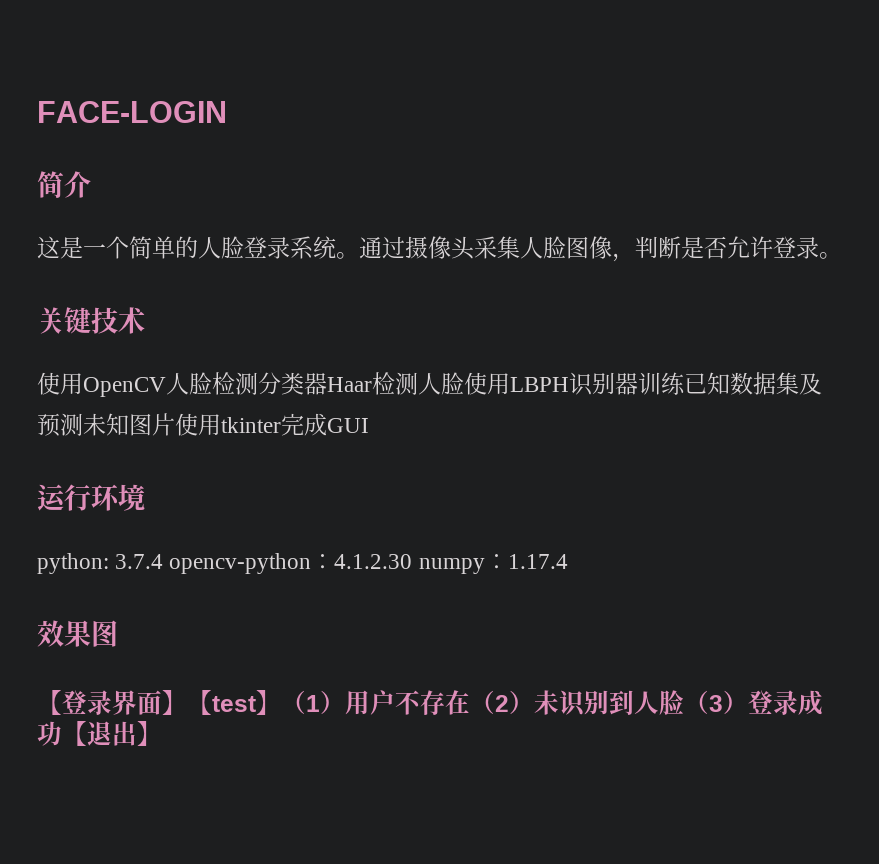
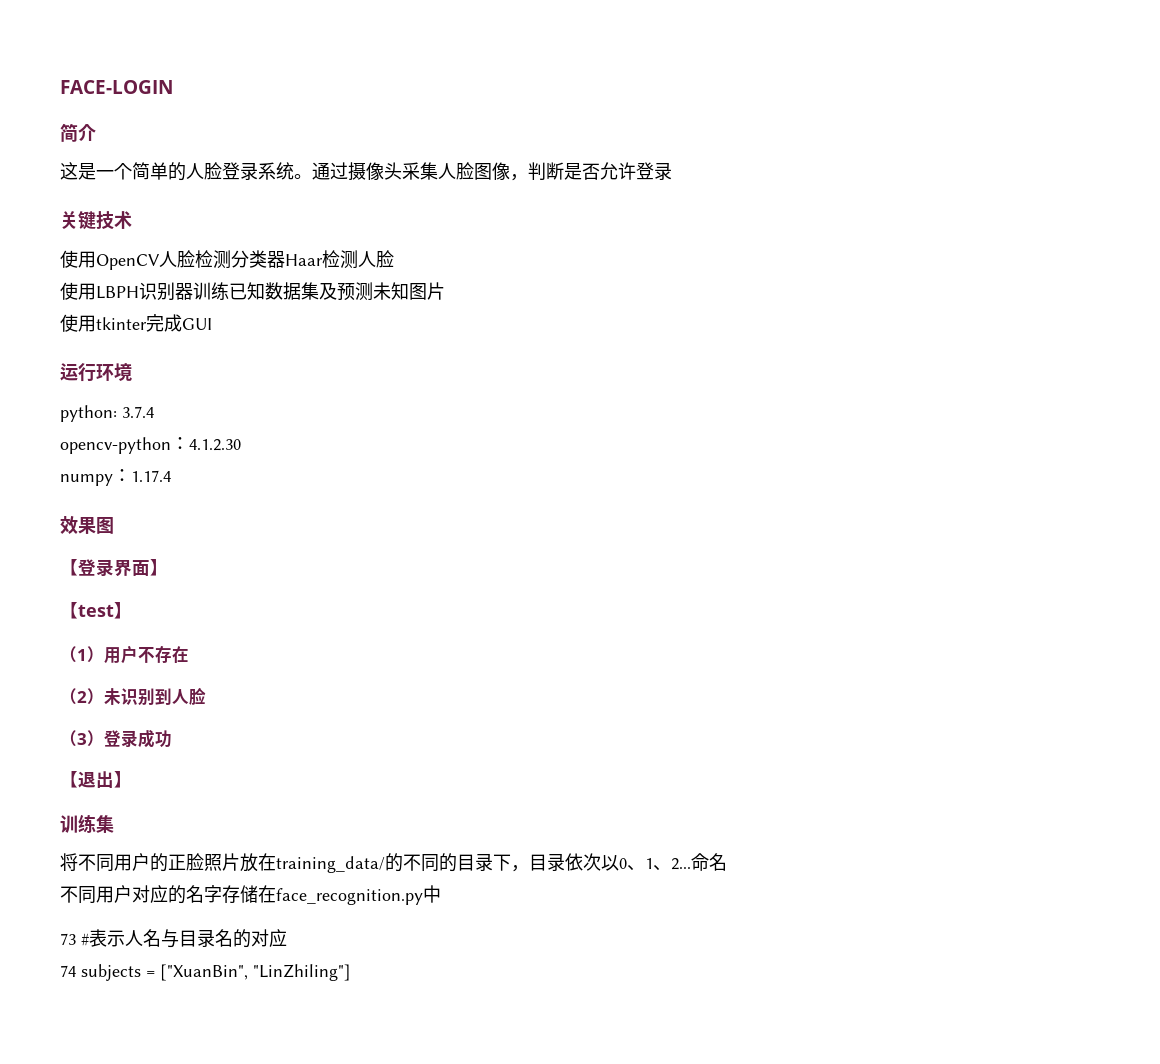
[819,252,842,259] 。 -> (672, 171) none
(464, 383) none -> (394, 259) //
(175, 424) none -> (445, 291) //
(164, 561) none -> (154, 412) //
(413, 561) none -> (241, 445) //
(187, 702) none -> (168, 567) //
(281, 702) none -> (132, 610) //
(470, 702) none -> (189, 654) //
(684, 702) none -> (206, 696) //
(62, 733) none -> (172, 739) //
(162, 733) none -> [60,814,114,833] [60,853,727,873] [60,885,441,905] [60,929,287,948] [60,964,351,981] // 训练集 // 将不同用户的正脸照片放在training_data/的不同的目录下，目录依次以0、1、2...命名 // 不同用户对应的名字存储在face_recognition.py中 // 73 #表示人名与目录名的对应 // 74 subjects = ["XuanBin", "LinZhiling"]

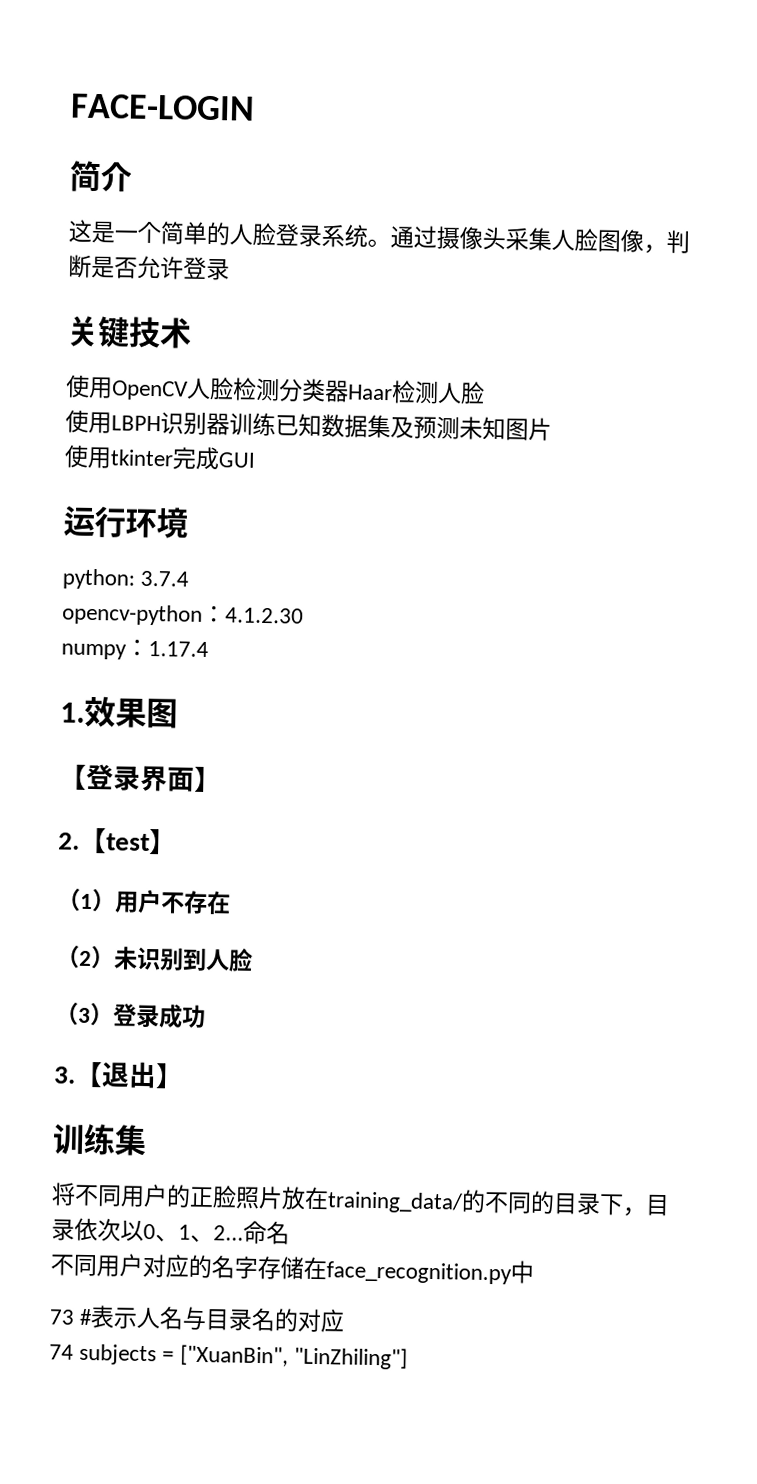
(171, 476) none -> [60,702,85,723] 1.
(168, 567) none -> [58,832,80,850] 2.
(172, 739) none -> [53,1066,76,1084] 3.

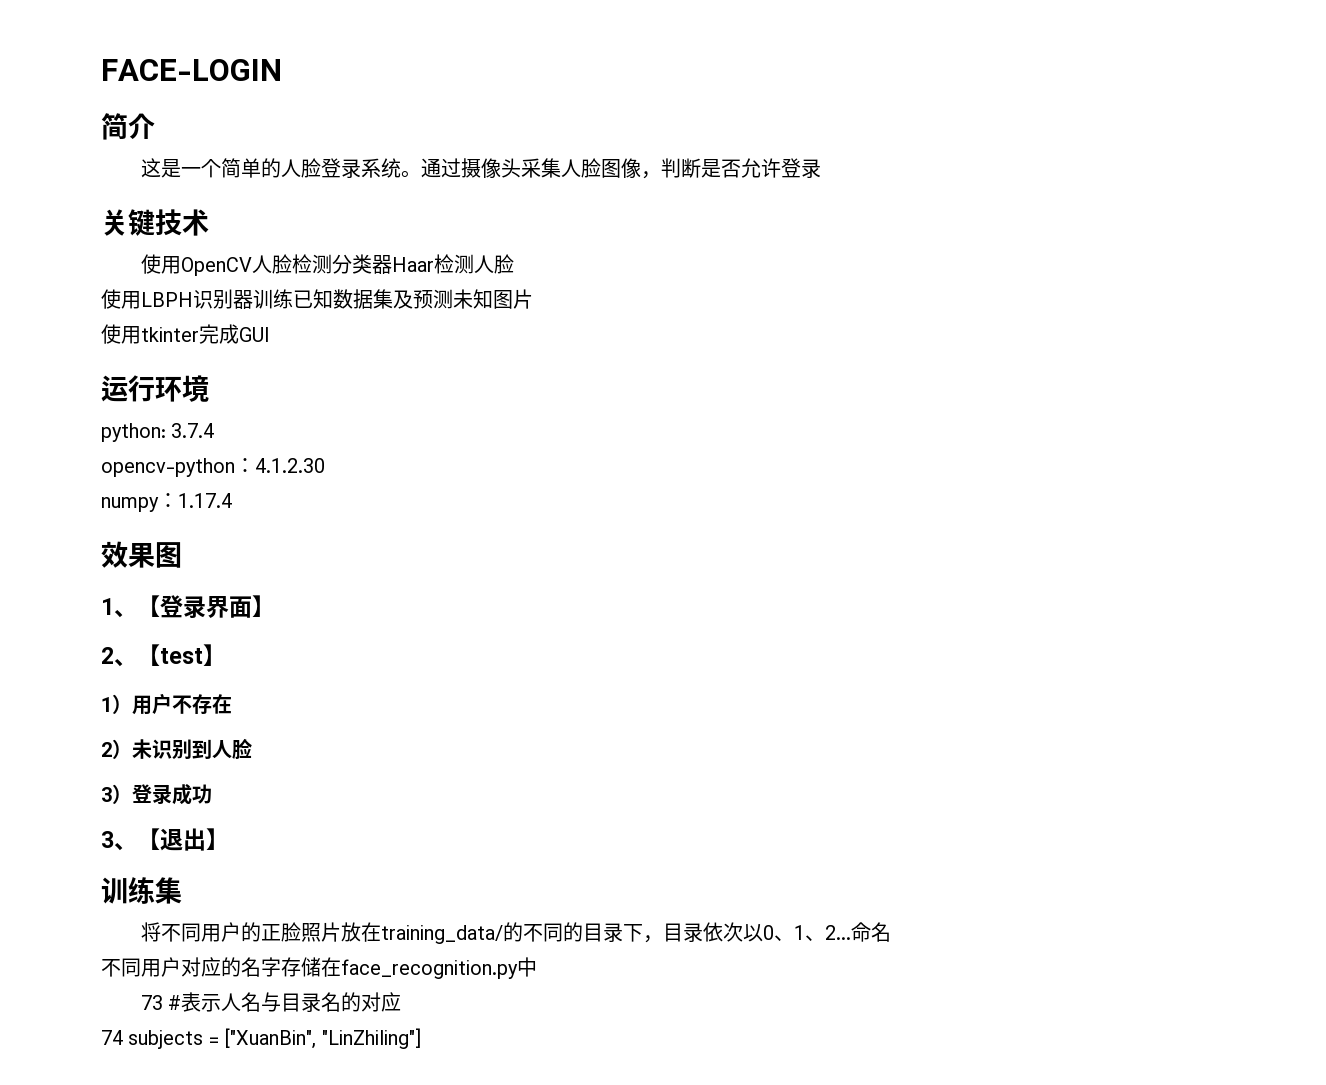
[60,702,85,723] 1. -> (232, 500) none
(178, 713) none -> [101,598,137,618] 1、
[58,832,80,850] 2. -> [101,647,137,667] 2、
[56,888,81,912] （ -> (226, 655) none
[55,945,80,969] （ -> (232, 704) none
[55,1002,79,1026] （ -> (252, 748) none
[53,1066,76,1084] 3. -> [101,831,137,851] 3、

